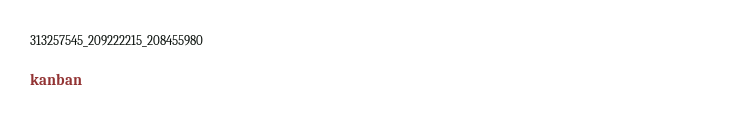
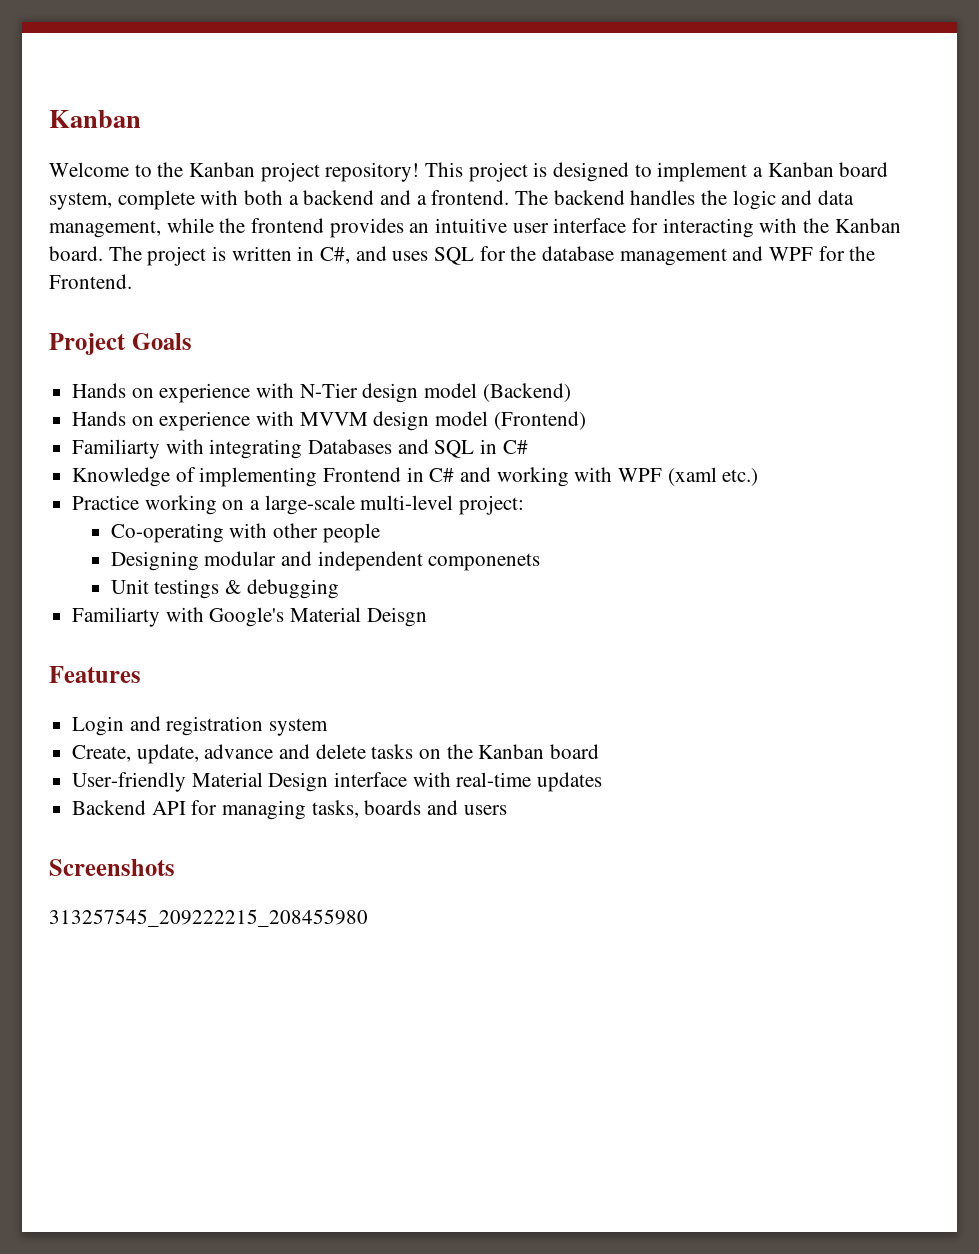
(30, 41) none -> [49,110,141,128] [49,162,889,182] [49,190,855,210] [49,218,901,238] [49,246,876,266] [49,274,132,289] [49,333,192,355] [72,383,571,403] [72,411,586,431] [72,439,528,459] [72,467,759,487] [72,495,525,515] [110,523,380,543] [110,551,541,571] [110,579,339,599] [72,607,427,627] [49,666,141,683] [72,716,329,736] [72,744,600,764] [72,772,603,792] [72,800,507,820] [49,859,175,876] Kanban // Welcome to the Kanban project repository! This project is designed to implement a Kanban board system, complete with both a backend and a frontend. The backend handles the logic and data management, while the frontend provides an intuitive user interface for interacting with the Kanban board. The project is written in C#, and uses SQL for the database management and WPF for the Frontend. // Project Goals // Hands on experience with N-Tier design model (Backend) // Hands on experience with MVVM design model (Frontend) // Familiarty with integrating Databases and SQL in C# // Knowledge of implementing Frontend in C# and working with WPF (xaml etc.) // Practice working on a large-scale multi-level project: // Co-operating with other people // Designing modular and independent componenets // Unit testings & debugging // Familiarty with Google's Material Deisgn // Features // Login and registration system // Create, update, advance and delete tasks on the Kanban board // User-friendly Material Design interface with real-time updates // Backend API for managing tasks, boards and users // Screenshots //
[30,73,82,85] // kanban -> (368, 918) none

